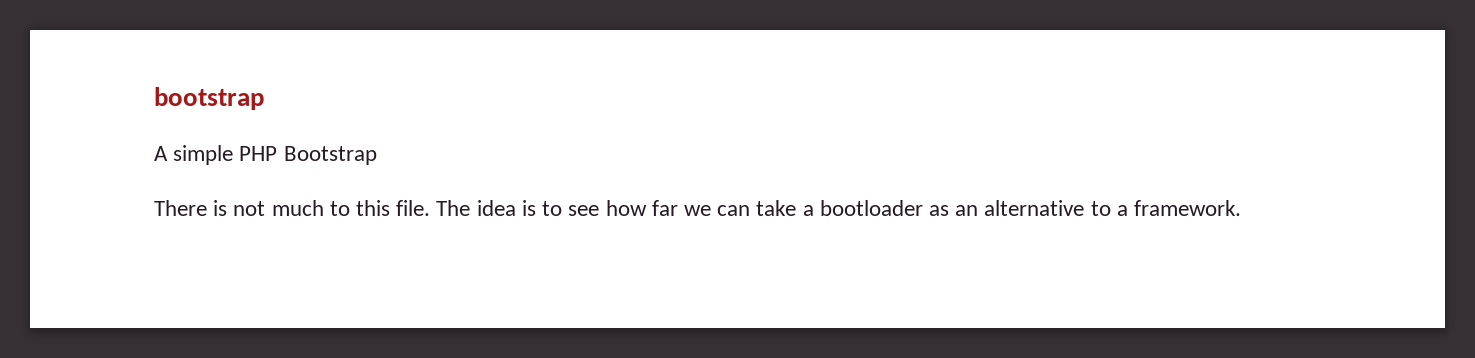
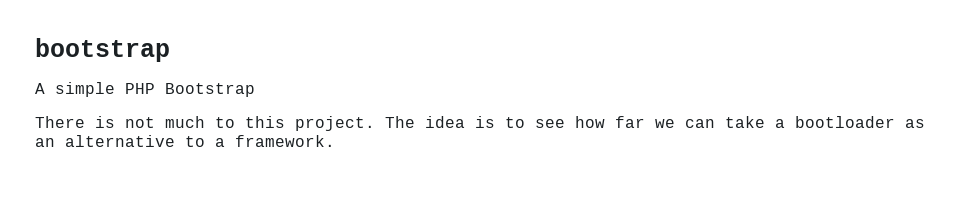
[396,200,431,216] file. -> [295,116,375,131] project.

